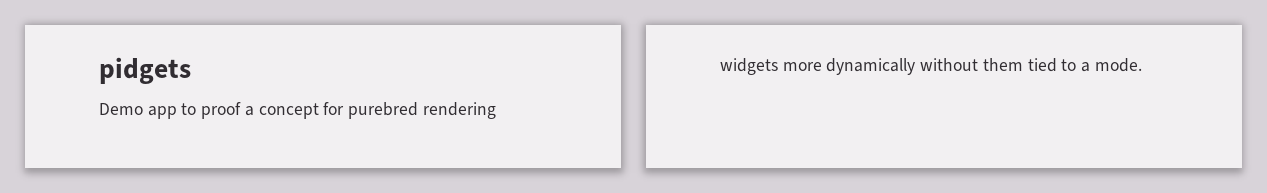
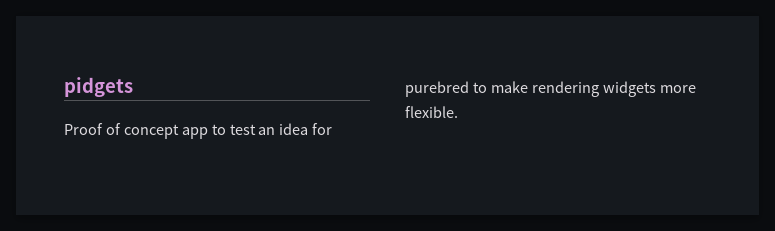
[99,102,496,119] [720,58,1142,75] Demo app to proof a concept for purebred rendering widgets more dynamically without them tied to a mode. -> [64,123,333,139] [405,81,696,97] [405,106,458,118] Proof of concept app to test an idea for purebred to make rendering widgets more flexible.

